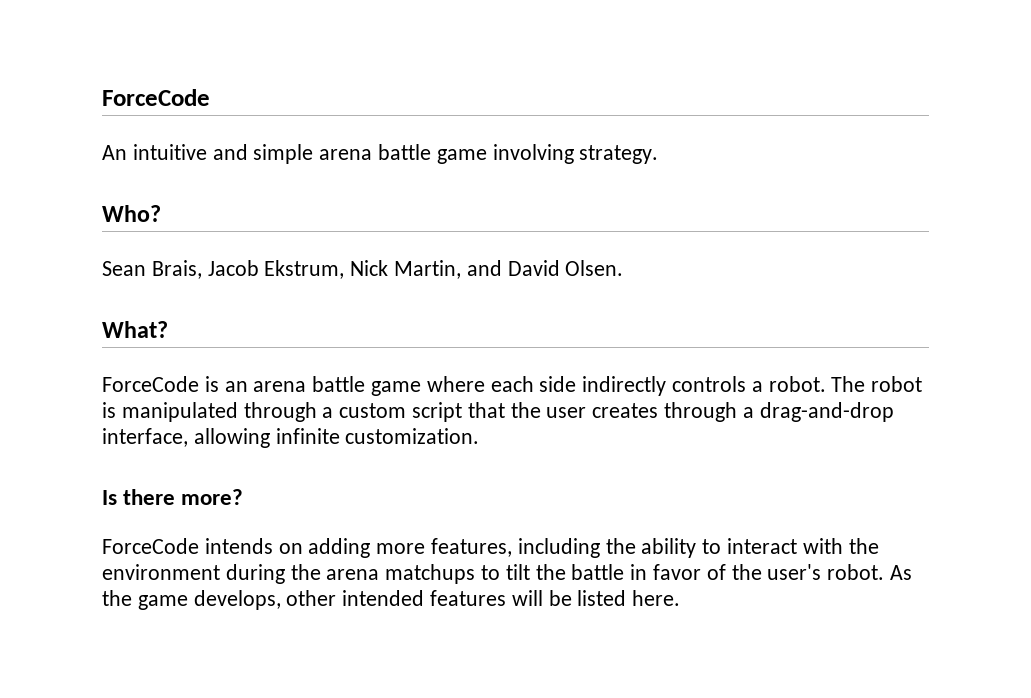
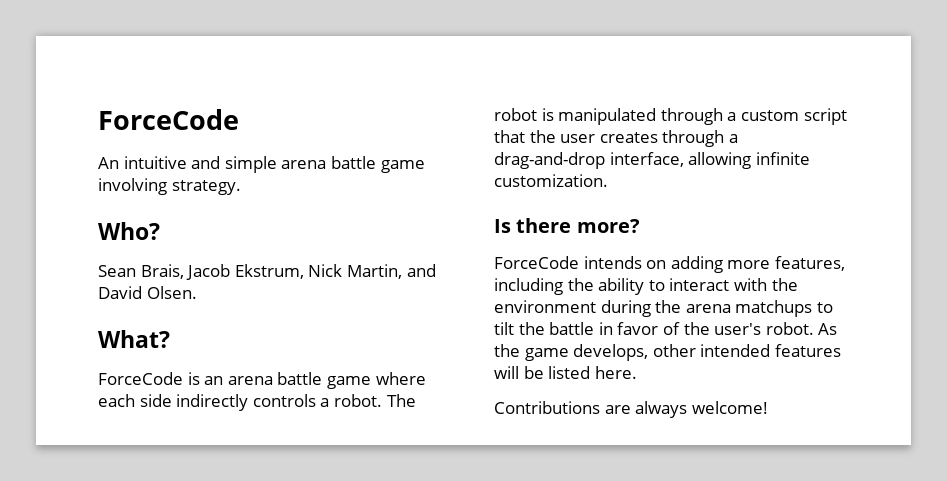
(681, 598) none -> [494,401,768,418] // Contributions are always welcome!

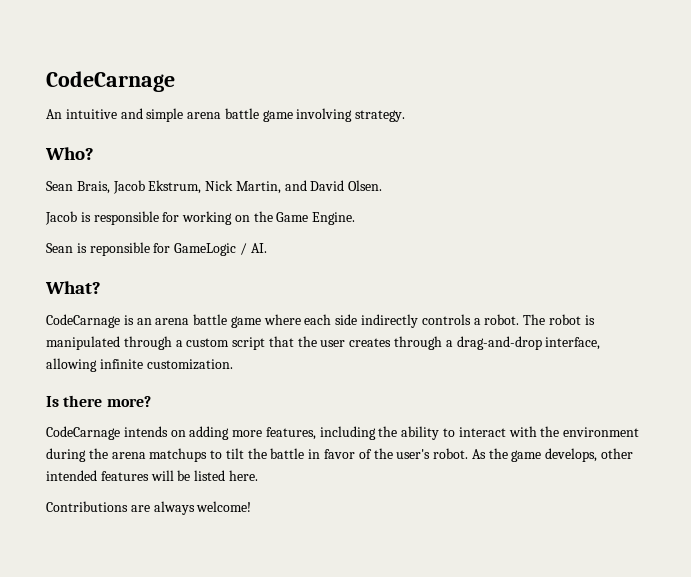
[98,109,239,130] ForceCode -> [46,71,175,92] CodeCarnage
(197, 292) none -> [45,211,356,225] [46,242,267,256] // Jacob is responsible for working on the Game Engine. // Sean is reponsible for GameLogic / AI.
[98,372,183,385] ForceCode -> [46,314,120,328] CodeCarnage
[494,256,579,269] ForceCode -> [46,426,120,440] CodeCarnage

